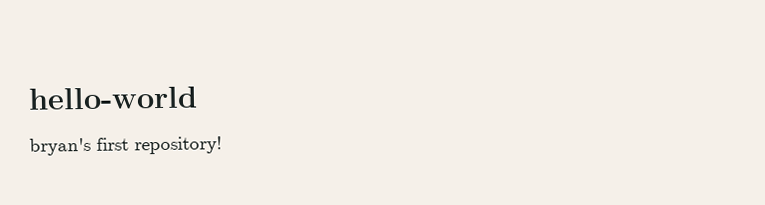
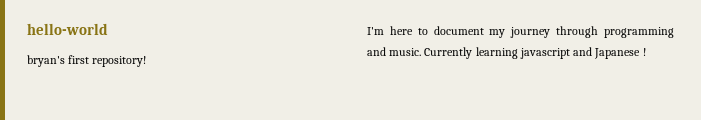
(222, 145) none -> [367,26,674,38] [367,47,646,59] // I'm here to document my journey through programming and music. Currently learning javascript and Japanese !

